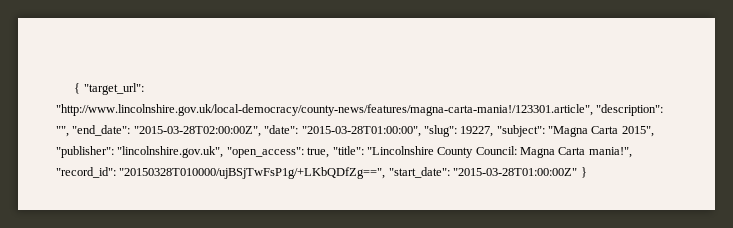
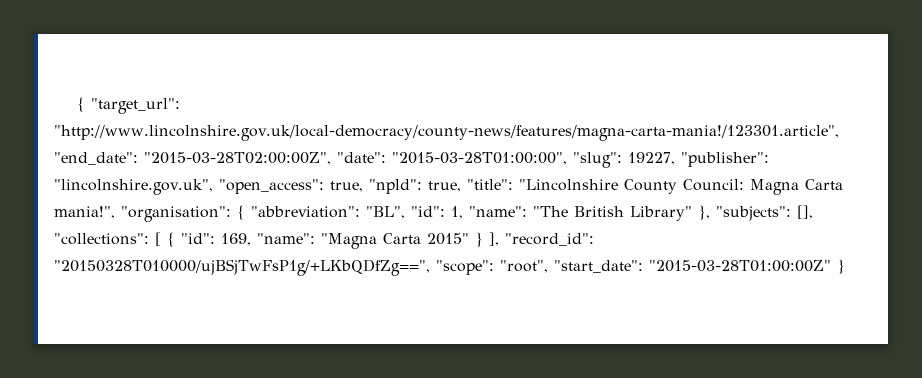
[596,104,664,116] [56,126,69,137] "description": "", -> (839, 133) none
[496,125,654,137] "subject": "Magna Carta 2015", -> (675, 158) none
(330, 152) none -> [368,179,461,194] "npld": true,
[56,167,386,179] "record_id": "20150328T010000/ujBSjTwFsP1g/+LKbQDfZg==", -> [121,205,813,222] [54,232,594,249] [54,259,548,276] "organisation": { "abbreviation": "BL", "id": 1, "name": "The British Library" }, "subjects": [], "collections": [ { "id": 169, "name": "Magna Carta 2015" } ], "record_id": "20150328T010000/ujBSjTwFsP1g/+LKbQDfZg==", "scope": "root",

